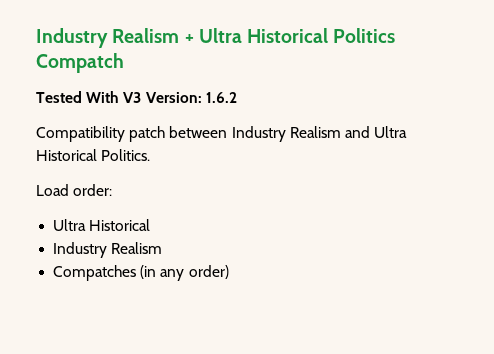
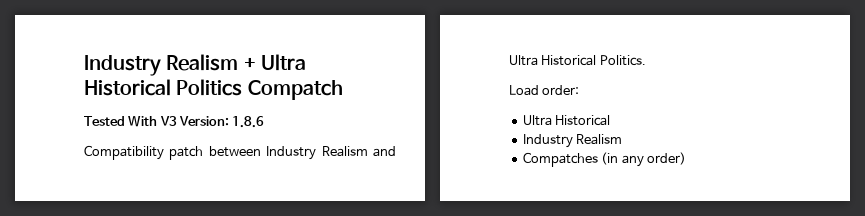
[205,92,237,103] 1.6.2 -> [232,116,265,128] 1.8.6

